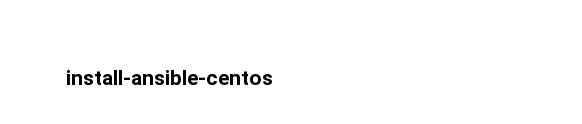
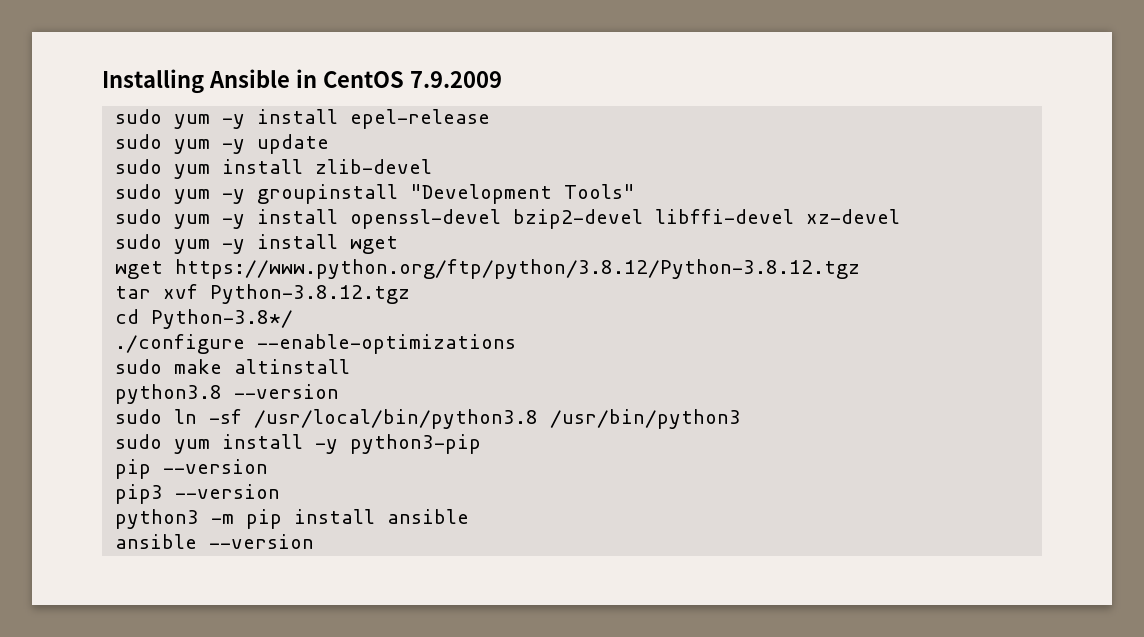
[66,70,273,85] install-ansible-centos -> [102,69,502,94] [114,109,490,129] [114,134,329,154] [114,159,432,179] [114,184,635,204] [114,209,900,229] [114,234,398,254] [114,259,860,279] [114,284,410,304] [114,309,293,329] [114,334,516,354] [114,359,350,374] [114,384,339,404] [114,409,741,429] [114,434,481,454] [114,459,268,479] [114,484,280,504] [114,509,469,529] [114,534,314,549] Installing Ansible in CentOS 7.9.2009 // sudo yum -y install epel-release // sudo yum -y update // sudo yum install zlib-devel // sudo yum -y groupinstall "Development Tools" // sudo yum -y install openssl-devel bzip2-devel libffi-devel xz-devel // sudo yum -y install wget // wget https://www.python.org/ftp/python/3.8.12/Python-3.8.12.tgz // tar xvf Python-3.8.12.tgz // cd Python-3.8*/ // ./configure --enable-optimizations // sudo make altinstall // python3.8 --version // sudo ln -sf /usr/local/bin/python3.8 /usr/bin/python3 // sudo yum install -y python3-pip // pip --version // pip3 --version // python3 -m pip install ansible // ansible --version

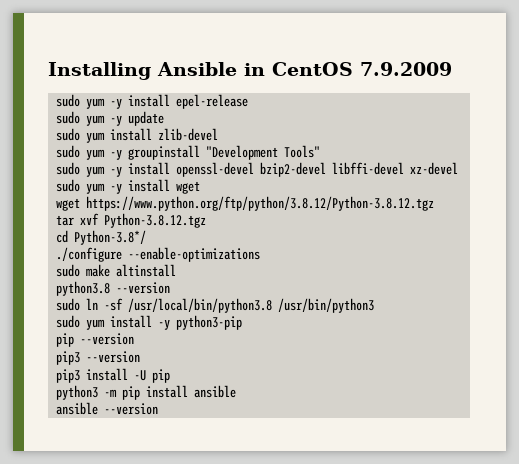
(280, 491) none -> [56,368,171,383] // pip3 install -U pip

